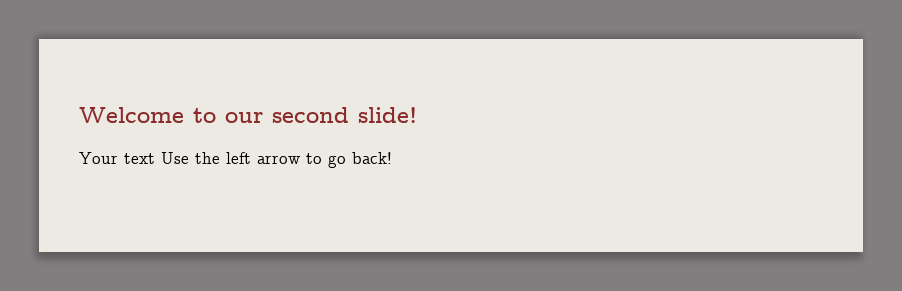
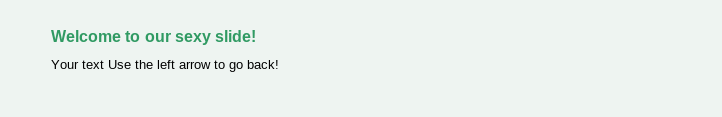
[272,107,349,123] second -> [174,33,211,45] sexy

